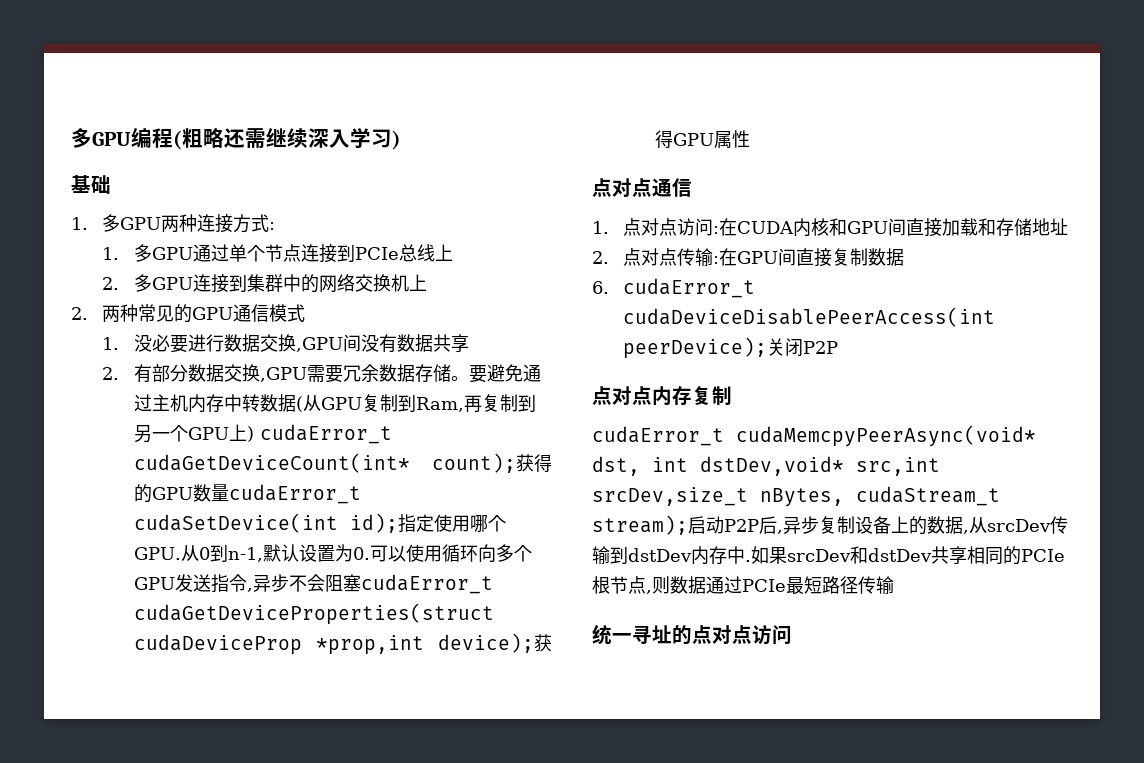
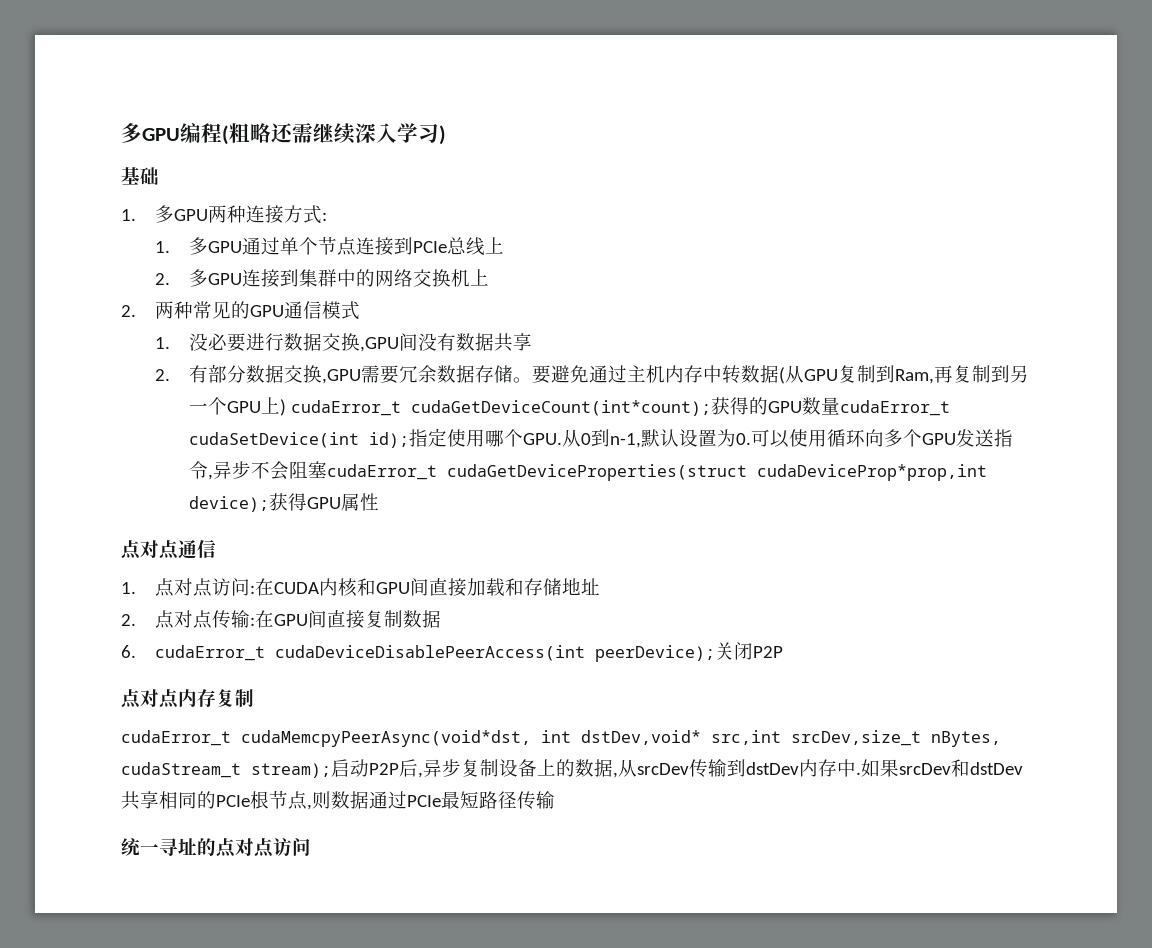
[133,453,516,473] cudaGetDeviceCount(int* count); -> [410,400,711,416] cudaGetDeviceCount(int*count);
[133,634,424,655] cudaDeviceProp *prop,int -> [756,464,987,481] cudaDeviceProp*prop,int
[736,425,1036,447] [592,456,640,476] cudaMemcpyPeerAsync(void* dst, -> [241,730,531,747] cudaMemcpyPeerAsync(void*dst,

